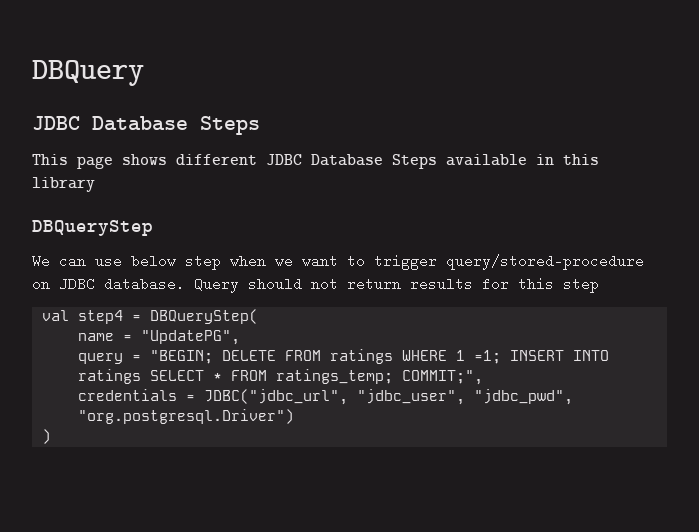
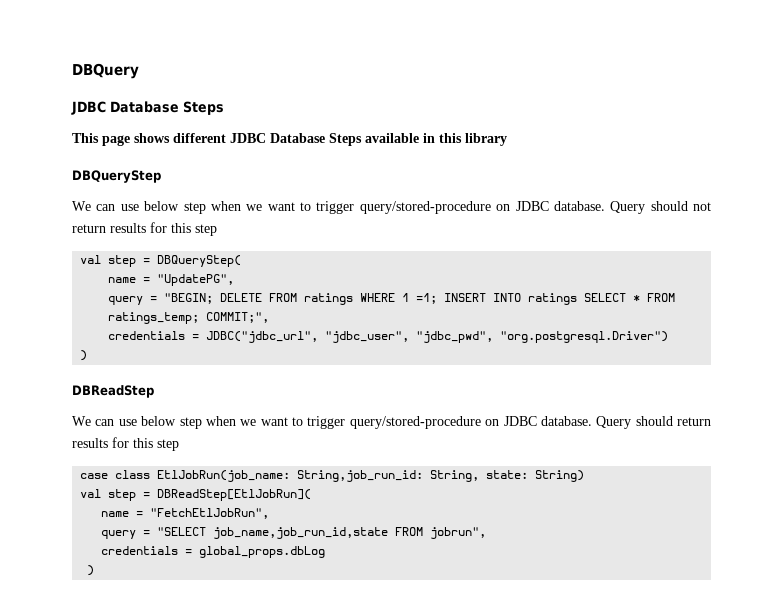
[78,310,124,324] step4 -> [108,255,137,267] step
(52, 436) none -> [72,385,154,398] [72,416,711,429] [72,437,179,451] [80,470,585,482] [80,489,312,501] [101,508,270,519] [101,527,487,539] [101,546,326,558] [87,565,95,576] // DBReadStep // We can use below step when we want to trigger query/stored-procedure on JDBC database. Query should return results for this step // case class EtlJobRun(job_name: String,job_run_id: String, state: String) // val step = DBReadStep[EtlJobRun]( // name = "FetchEtlJobRun", // query = "SELECT job_name,job_run_id,state FROM jobrun", // credentials = global_props.dbLog // )

